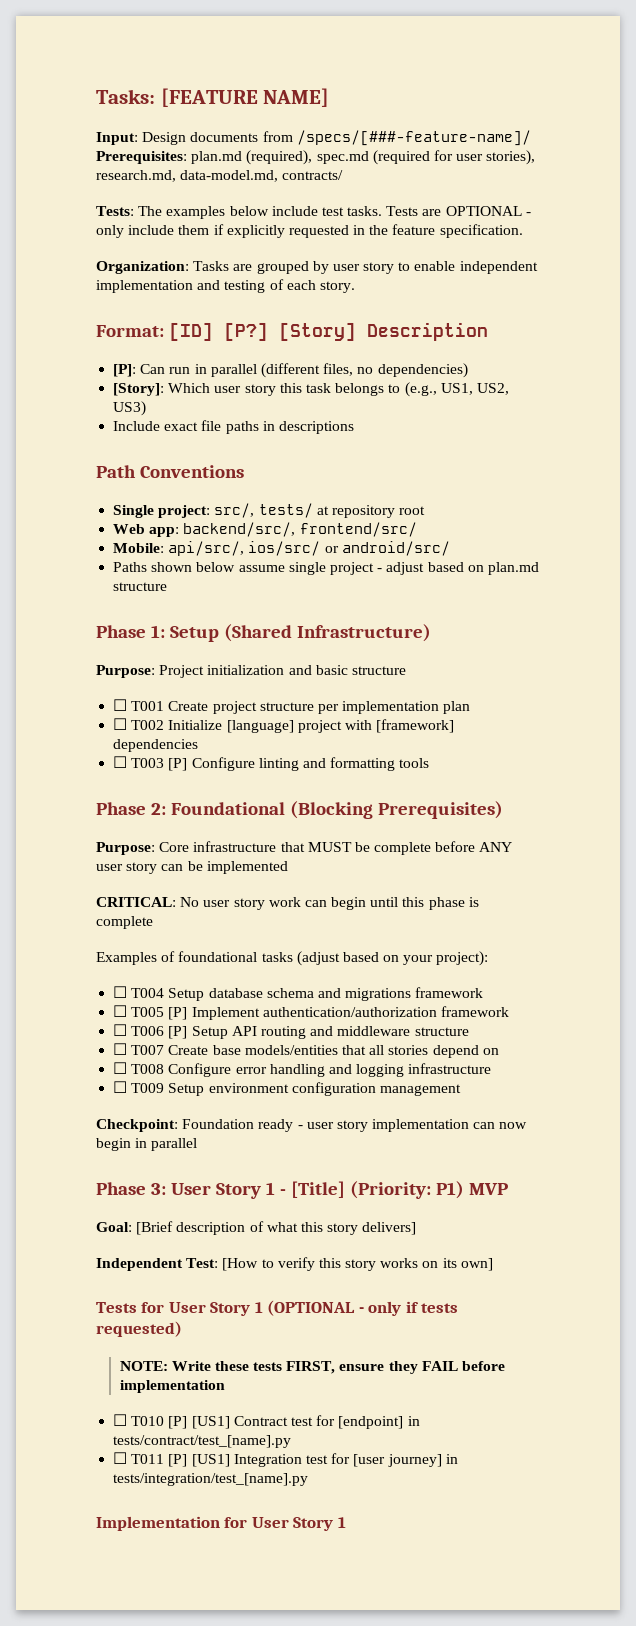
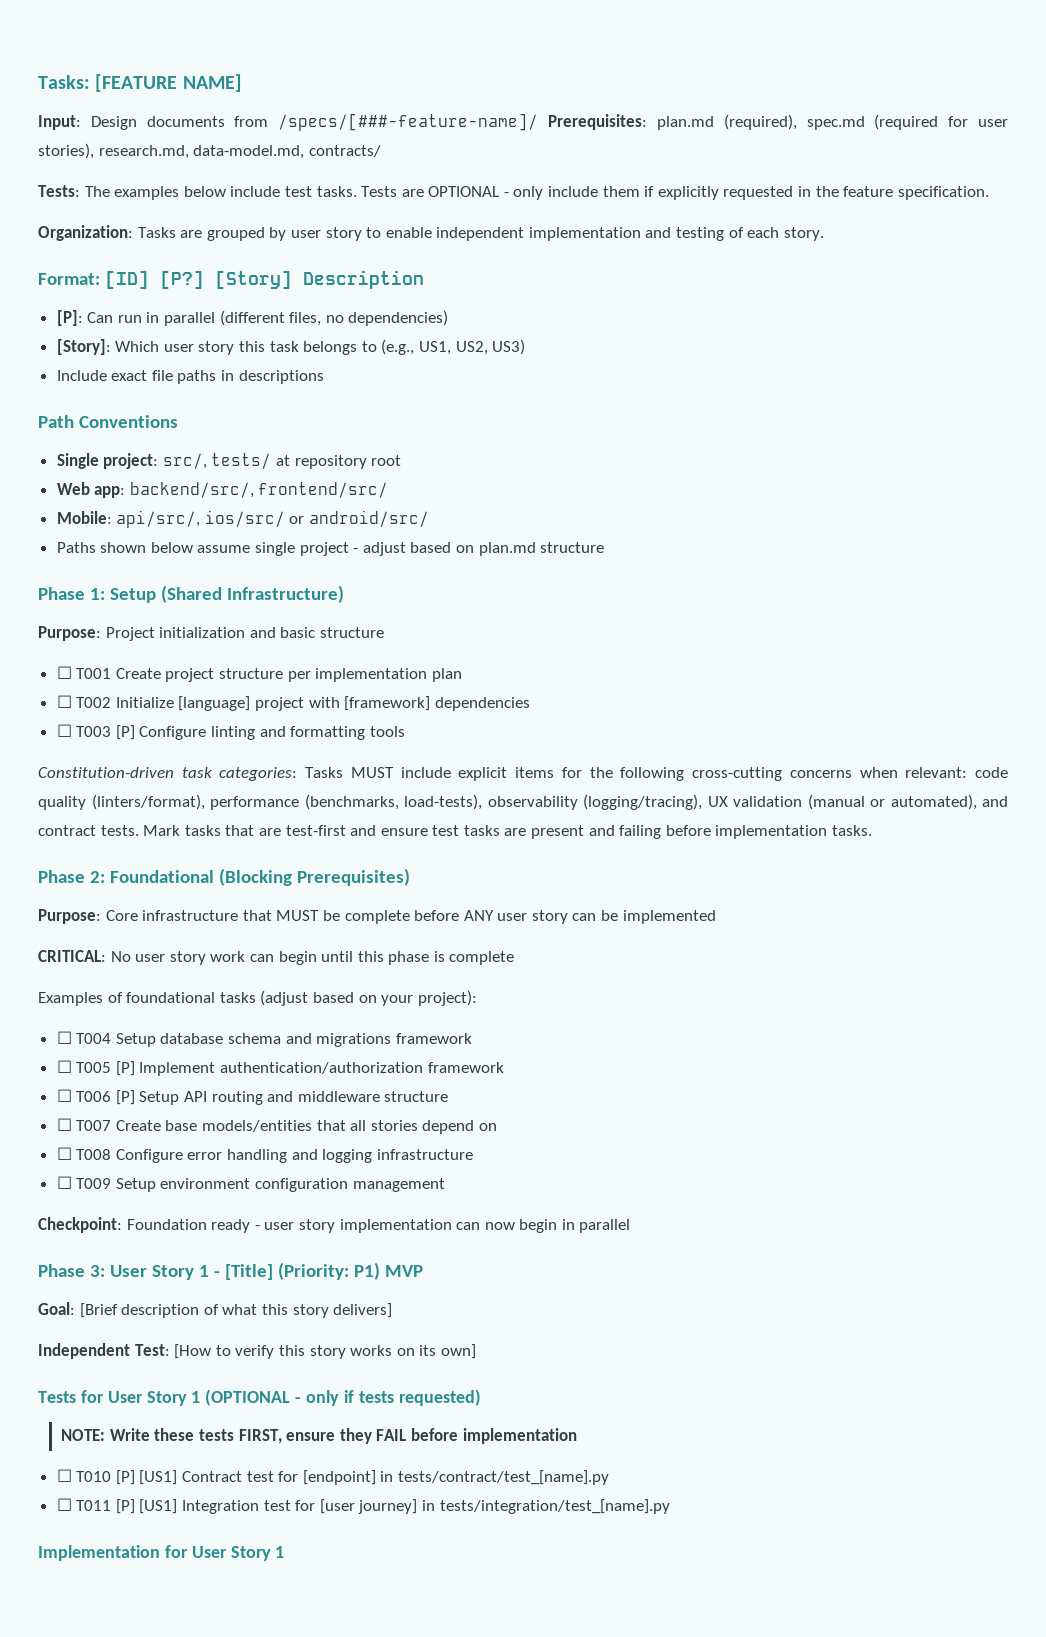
(430, 763) none -> [38,767,1009,781] [38,794,1008,810] [38,825,873,839] // Constitution-driven task categories: Tasks MUST include explicit items for the following cross-cutting concerns when relevant: code quality (linters/format), performance (benchmarks, load-tests), observability (logging/tracing), UX validation (manual or automated), and contract tests. Mark tasks that are test-first and ensure test tasks are present and failing before implementation tasks.

